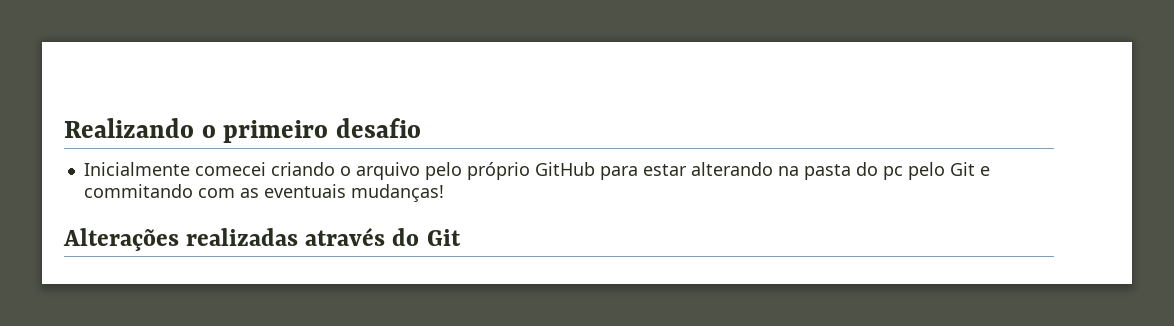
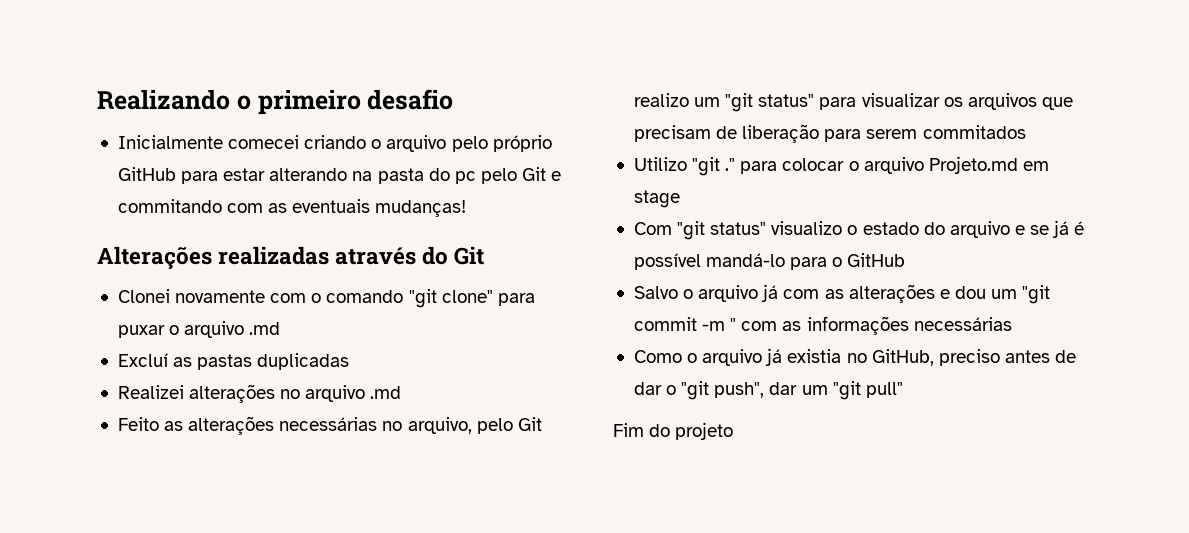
(461, 237) none -> [117,289,535,308] [117,321,281,338] [117,353,350,370] [117,384,402,403] [117,416,542,435] [633,93,1073,112] [633,124,1026,143] [633,156,1049,176] [633,190,680,208] [633,220,1085,240] [633,253,906,270] [633,284,1051,304] [633,316,1012,335] [633,348,1077,366] [633,381,903,400] [613,422,734,440] // Clonei novamente com o comando "git clone" para puxar o arquivo .md // Excluí as pastas duplicadas // Realizei alterações no arquivo .md // Feito as alterações necessárias no arquivo, pelo Git realizo um "git status" para visualizar os arquivos que precisam de liberação para serem commitados // Utilizo "git ." para colocar o arquivo Projeto.md em stage // Com "git status" visualizo o estado do arquivo e se já é possível mandá-lo para o GitHub // Salvo o arquivo já com as alterações e dou um "git commit -m " com as informações necessárias // Como o arquivo já existia no GitHub, preciso antes de dar o "git push", dar um "git pull" // Fim do projeto

